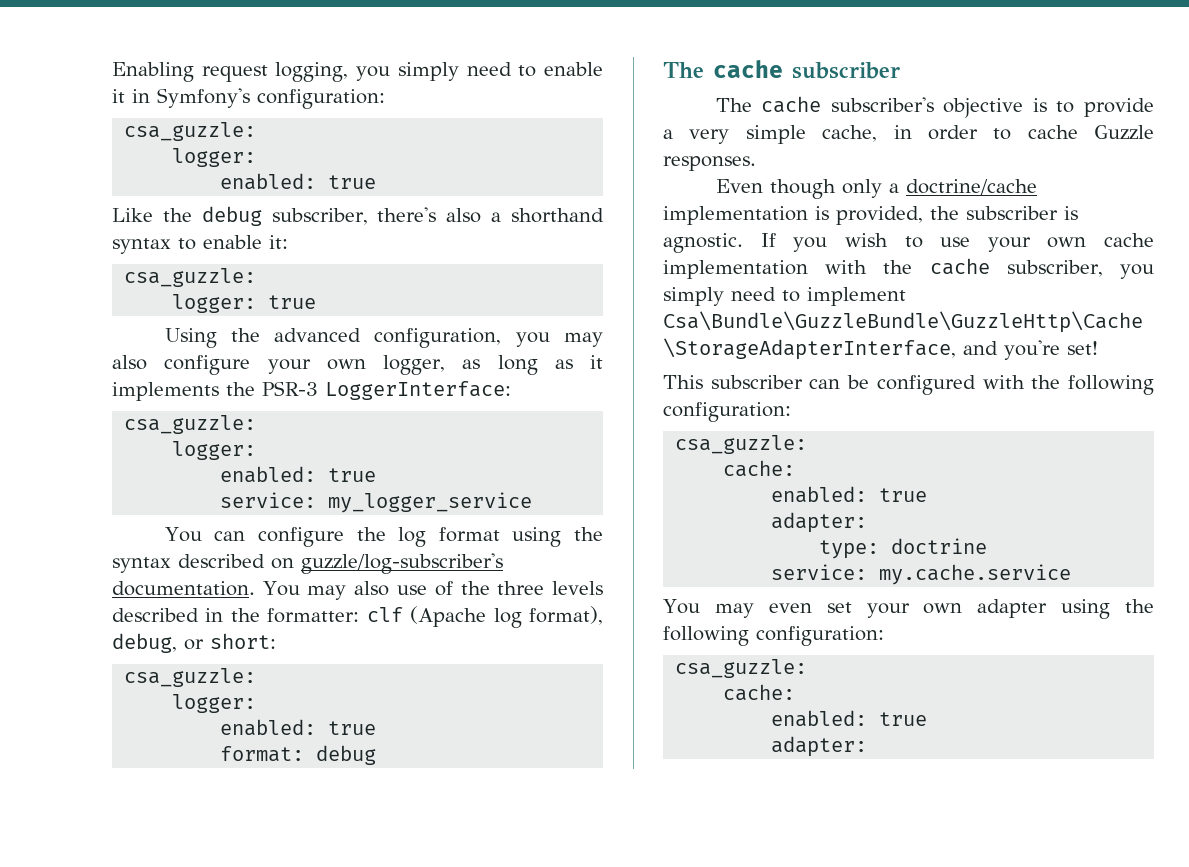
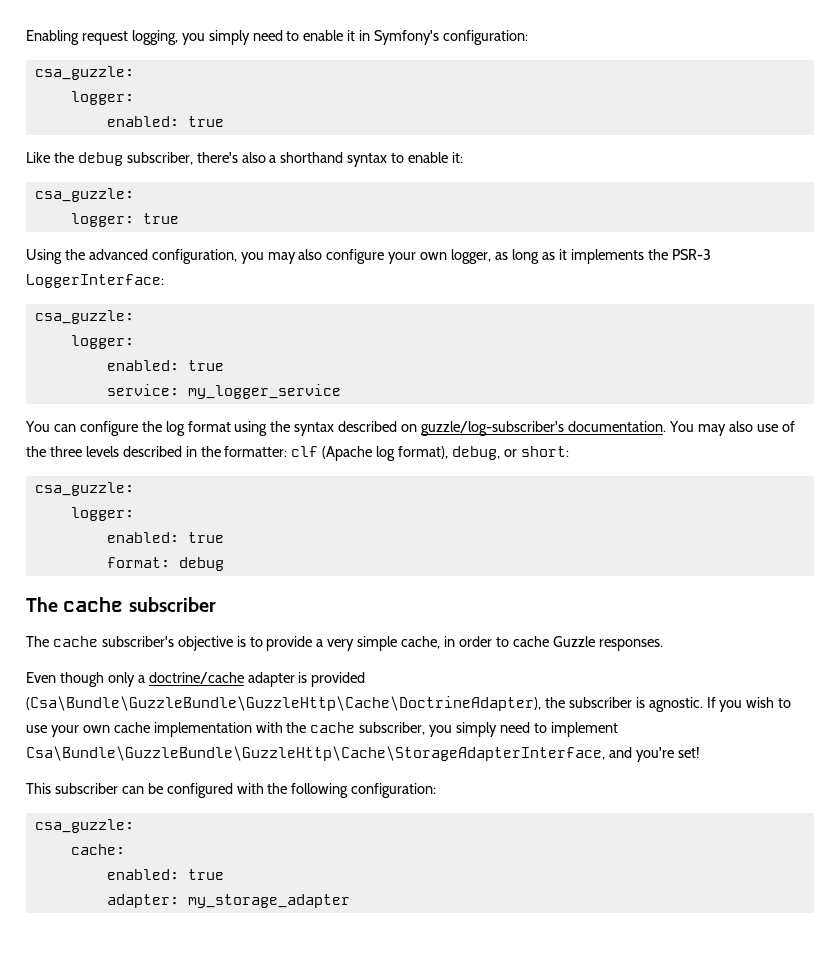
[663,206,923,225] implementation is provided, -> [247,672,366,687] [26,696,541,711] adapter is provided (Csa\Bundle\GuzzleBundle\GuzzleHttp\Cache\DoctrineAdapter),
[819,538,988,559] [771,564,1072,585] [663,599,1154,619] [663,626,884,646] [675,659,808,678] [723,684,796,701] [771,710,928,727] [771,736,868,757] // type: doctrine // service: my.cache.service // You may even set your own adapter using the following configuration: // csa_guzzle: // cache: // enabled: true // adapter: -> [187,894,350,908] my_storage_adapter

